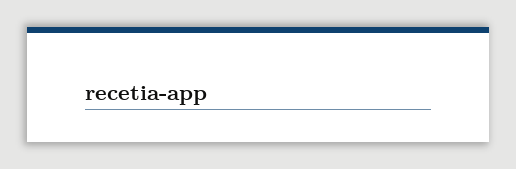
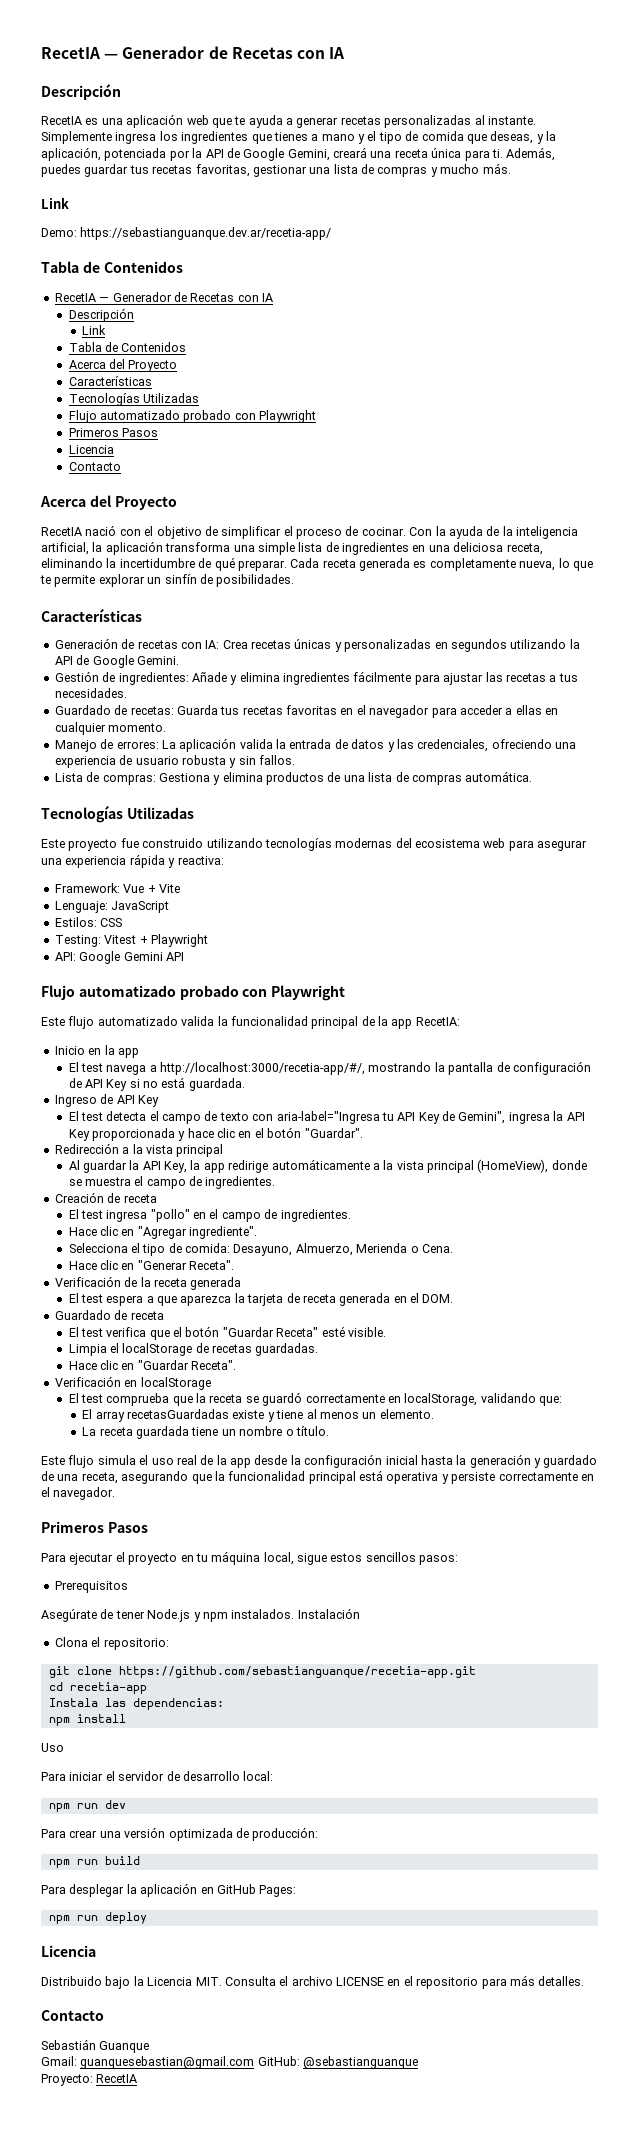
[85,86,207,105] recetia-app -> [41,46,345,59] [41,84,121,100] [41,114,536,128] [41,131,556,144] [41,147,556,161] [41,163,511,177] [41,197,69,209] [41,227,332,240] [41,261,183,273] [54,292,273,302] [68,308,134,322] [82,325,107,335] [68,342,187,352] [68,359,178,372] [68,376,152,386] [68,393,199,406] [68,410,317,423] [68,428,158,437] [68,445,114,454] [68,462,121,471] [40,495,177,510] [41,525,578,539] [41,541,543,555] [41,557,593,571] [40,574,295,587] [41,608,142,622] [54,638,580,652] [54,655,179,668] [54,671,578,685] [54,688,127,698] [54,705,558,718] [54,722,167,735] [54,738,576,752] [54,755,295,768] [54,771,533,785] [41,805,194,823] [41,838,588,851] [41,854,224,868] [54,883,180,893] [54,901,170,913] [54,917,123,927] [54,934,208,947] [54,951,184,964] [41,985,346,1001] [41,1016,460,1029] [54,1045,139,1058] [68,1061,591,1075] [68,1077,245,1091] [54,1094,159,1107] [68,1111,585,1124] [68,1127,363,1141] [54,1143,224,1157] [68,1159,587,1173] [68,1176,276,1189] [54,1192,157,1203] [68,1209,351,1222] [68,1226,258,1239] [68,1243,453,1256] [68,1260,235,1270] [54,1276,242,1290] [68,1293,454,1306] [54,1310,164,1320] [68,1326,386,1340] [68,1343,319,1356] [68,1360,237,1370] [54,1376,211,1390] [68,1392,563,1406] [82,1409,434,1422] [82,1426,329,1439] [41,1454,598,1468] [41,1470,594,1484] [41,1487,116,1500] [41,1521,148,1533] [41,1551,459,1565] [54,1581,128,1593] [41,1608,360,1622] [54,1637,169,1650] [48,1666,476,1678] [48,1682,147,1694] [48,1698,224,1710] [48,1714,126,1726] [41,1743,64,1752] [41,1771,274,1781] [48,1800,126,1812] [41,1827,319,1841] [48,1856,140,1868] [41,1883,297,1897] [48,1912,147,1924] [41,1945,96,1957] [41,1975,585,1989] [41,2010,104,2021] [41,2039,150,2053] [41,2056,419,2069] [41,2074,138,2086] RecetIA — Generador de Recetas con IA // Descripción // RecetIA es una aplicación web que te ayuda a generar recetas personalizadas al instante. Simplemente ingresa los ingredientes que tienes a mano y el tipo de comida que deseas, y la aplicación, potenciada por la API de Google Gemini, creará una receta única para ti. Además, puedes guardar tus recetas favoritas, gestionar una lista de compras y mucho más. // Link // Demo: https://sebastianguanque.dev.ar/recetia-app/ // Tabla de Contenidos // RecetIA — Generador de Recetas con IA // Descripción // Link // Tabla de Contenidos // Acerca del Proyecto // Características // Tecnologías Utilizadas // Flujo automatizado probado con Playwright // Primeros Pasos // Licencia // Contacto // Acerca del Proyecto // RecetIA nació con el objetivo de simplificar el proceso de cocinar. Con la ayuda de la inteligencia artificial, la aplicación transforma una simple lista de ingredientes en una deliciosa receta, eliminando la incertidumbre de qué preparar. Cada receta generada es completamente nueva, lo que te permite explorar un sinfín de posibilidades. // Características // Generación de recetas con IA: Crea recetas únicas y personalizadas en segundos utilizando la API de Google Gemini. // Gestión de ingredientes: Añade y elimina ingredientes fácilmente para ajustar las recetas a tus necesidades. // Guardado de recetas: Guarda tus recetas favoritas en el navegador para acceder a ellas en cualquier momento. // Manejo de errores: La aplicación valida la entrada de datos y las credenciales, ofreciendo una experiencia de usuario robusta y sin fallos. // Lista de compras: Gestiona y elimina productos de una lista de compras automática. // Tecnologías Utilizadas // Este proyecto fue construido utilizando tecnologías modernas del ecosistema web para asegurar una experiencia rápida y reactiva: // Framework: Vue + Vite // Lenguaje: JavaScript // Estilos: CSS // Testing: Vitest + Playwright // API: Google Gemini API // Flujo automatizado probado con Playwright // Este flujo automatizado valida la funcionalidad principal de la app RecetIA: // Inicio en la app // El test navega a http://localhost:3000/recetia-app/#/, mostrando la pantalla de configuración de API Key si no está guardada. // Ingreso de API Key // El test detecta el campo de texto con aria-label="Ingresa tu API Key de Gemini", ingresa la API Key proporcionada y hace clic en el botón "Guardar". // Redirección a la vista principal // Al guardar la API Key, la app redirige automáticamente a la vista principal (HomeView), donde se muestra el campo de ingredientes. // Creación de receta // El test ingresa "pollo" en el campo de ingredientes. // Hace clic en "Agregar ingrediente". // Selecciona el tipo de comida: Desayuno, Almuerzo, Merienda o Cena. // Hace clic en "Generar Receta". // Verificación de la receta generada // El test espera a que aparezca la tarjeta de receta generada en el DOM. // Guardado de receta // El test verifica que el botón "Guardar Receta" esté visible. // Limpia el localStorage de recetas guardadas. // Hace clic en "Guardar Receta". // Verificación en localStorage // El test comprueba que la receta se guardó correctamente en localStorage, validando que: // El array recetasGuardadas existe y tiene al menos un elemento. // La receta guardada tiene un nombre o título. // Este flujo simula el uso real de la app desde la configuración inicial hasta la generación y guardado de una receta, asegurando que la funcionalidad principal está operativa y persiste correctamente en el navegador. // Primeros Pasos // Para ejecutar el proyecto en tu máquina local, sigue estos sencillos pasos: // Prerequisitos // Asegúrate de tener Node.js y npm instalados. Instalación // Clona el repositorio: // git clone https://github.com/sebastianguanque/recetia-app.git // cd recetia-app // Instala las dependencias: // npm install // Uso // Para iniciar el servidor de desarrollo local: // npm run dev // Para crear una versión optimizada de producción: // npm run build // Para desplegar la aplicación en GitHub Pages: // npm run deploy // Licencia // Distribuido bajo la Licencia MIT. Consulta el archivo LICENSE en el repositorio para más detalles. // Contacto // Sebastián Guanque // Gmail: guanquesebastian@gmail.com GitHub: @sebastianguanque // Proyecto: RecetIA

